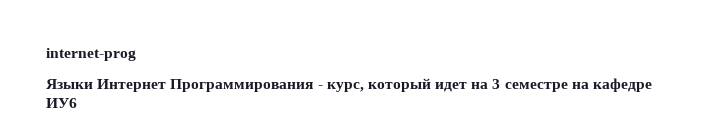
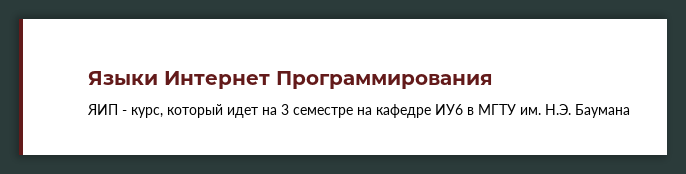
[46,48,136,61] internet-prog // -> (88, 78) none
(314, 85) none -> [87,104,118,115] // ЯИП
(77, 103) none -> [467,104,630,118] в МГТУ им. Н.Э. Баумана

